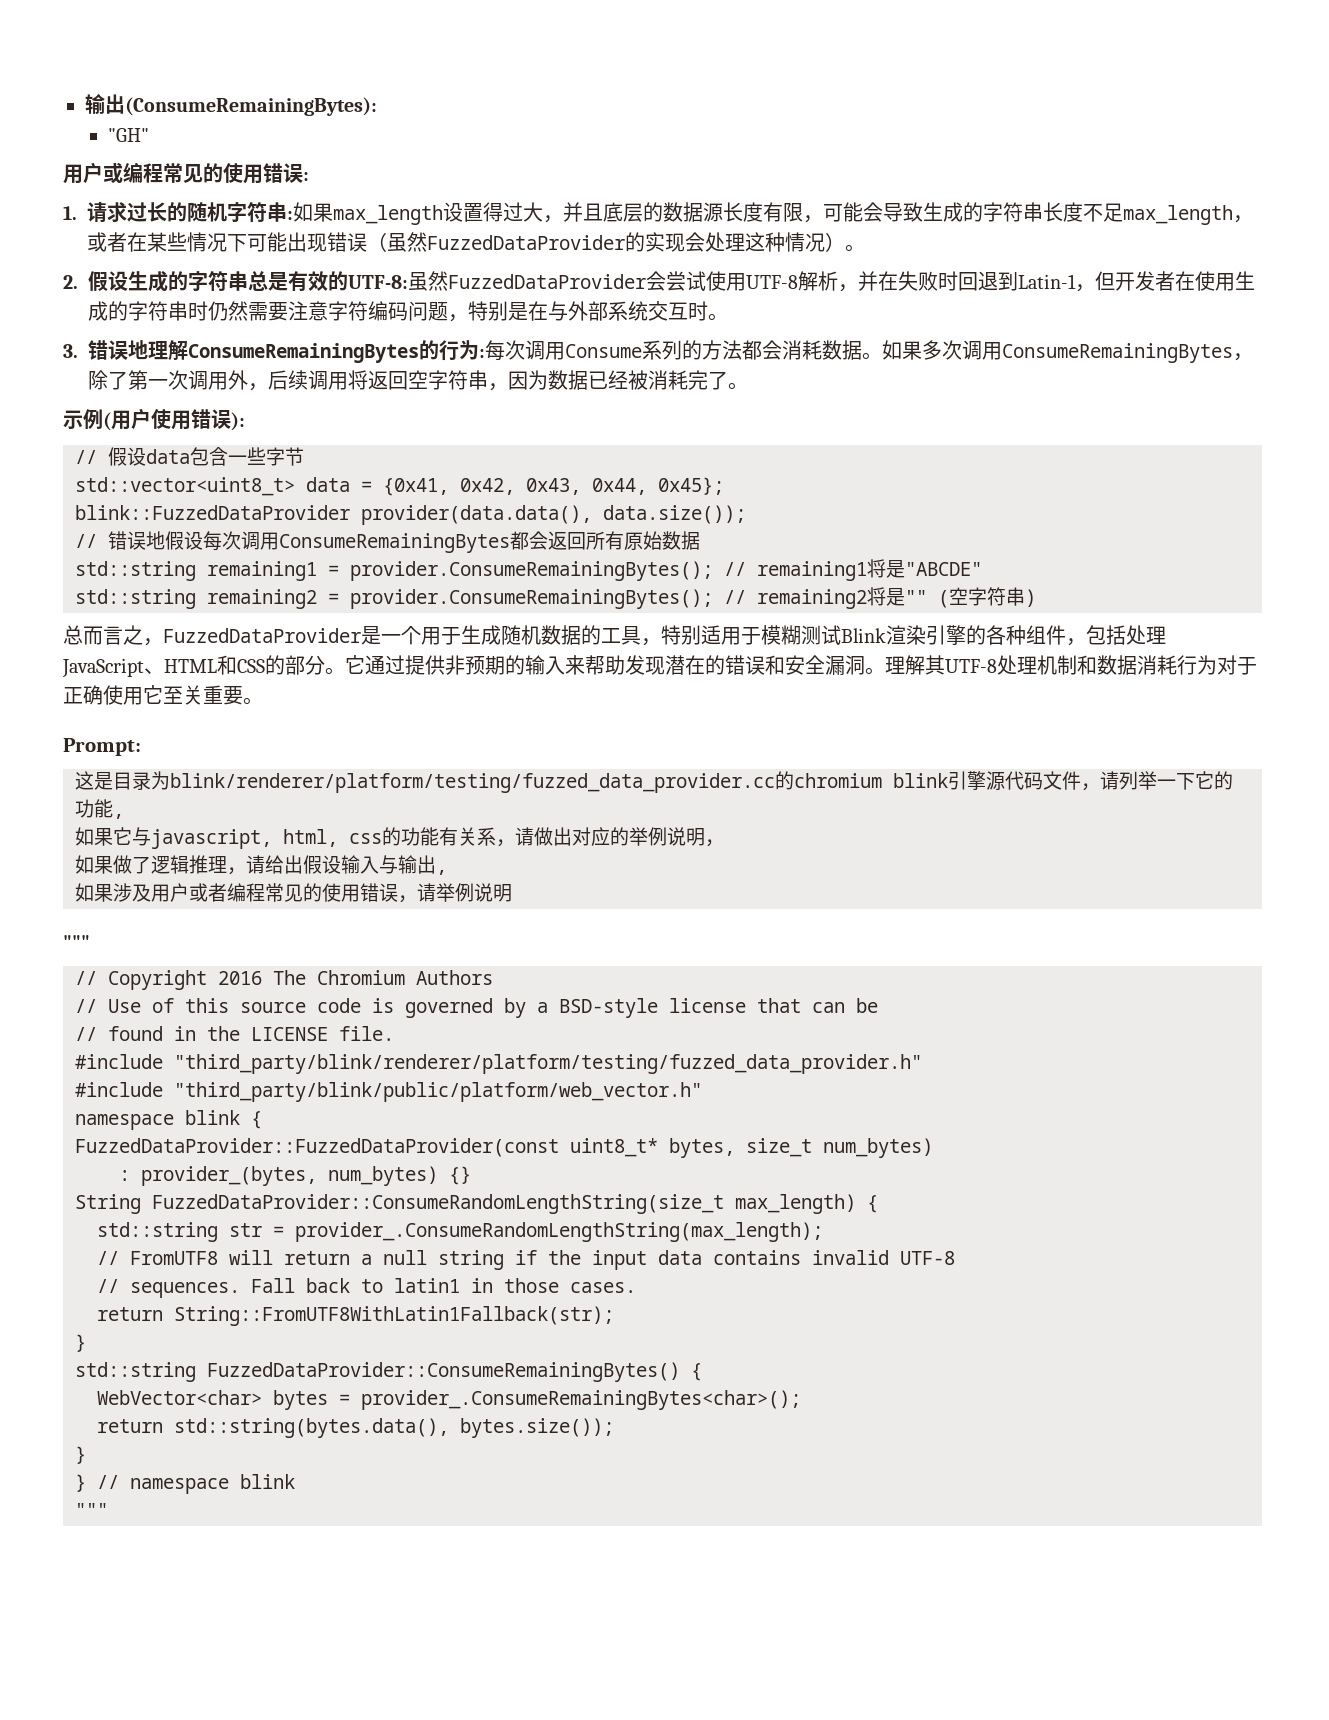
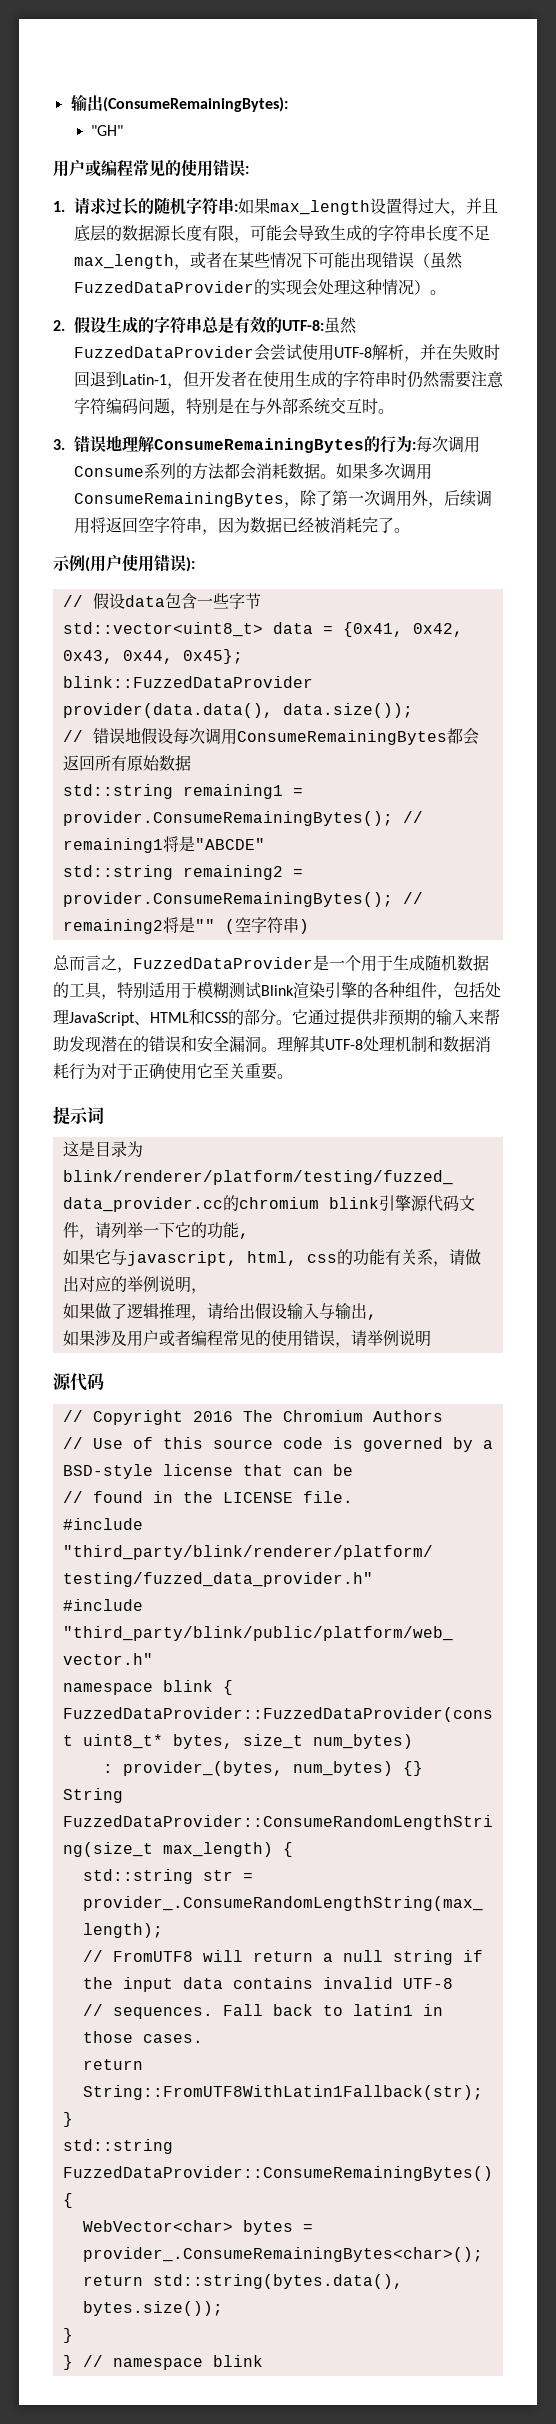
[63,738,141,756] Prompt: -> [53,1106,104,1125] 提示词
[63,935,90,949] """ -> [53,1373,104,1391] 源代码
[75,1503,108,1517] // """ -> (263, 2361) none

